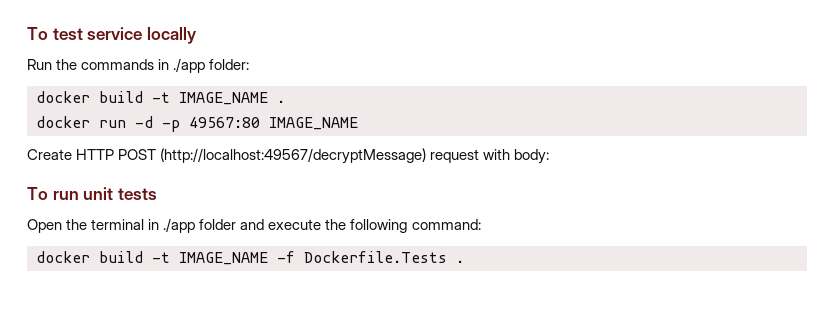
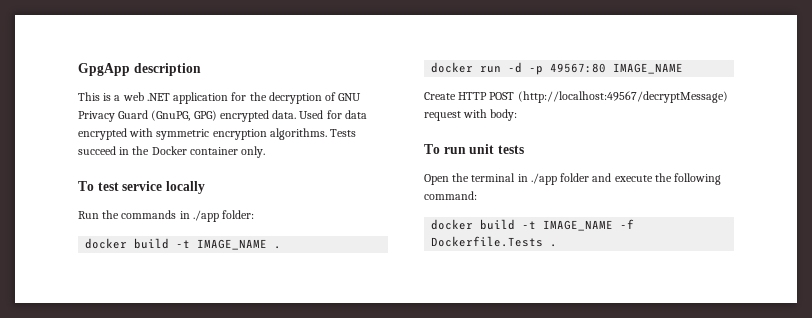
(27, 33) none -> [78,63,201,76] [78,92,362,104] [78,110,367,122] [78,128,357,140] [78,146,266,158] GpgApp description // This is a web .NET application for the decryption of GNU Privacy Guard (GnuPG, GPG) encrypted data. Used for data encrypted with symmetric encryption algorithms. Tests succeed in the Docker container only. //

